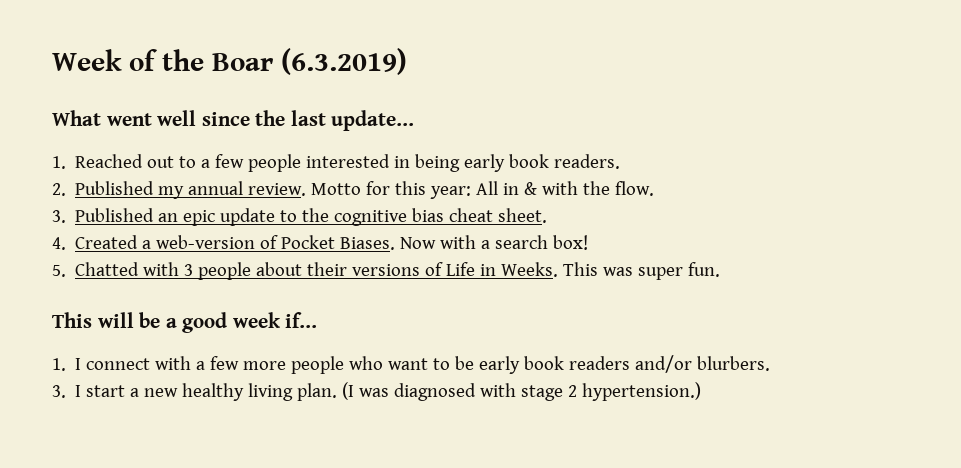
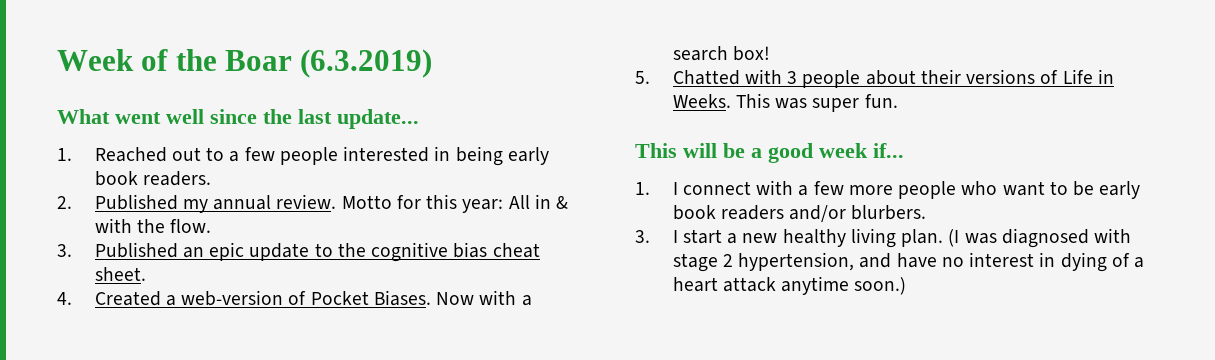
[582,382,702,401] hypertension.) -> [738,252,1145,272] [672,276,907,295] hypertension, and have no interest in dying of a heart attack anytime soon.)

